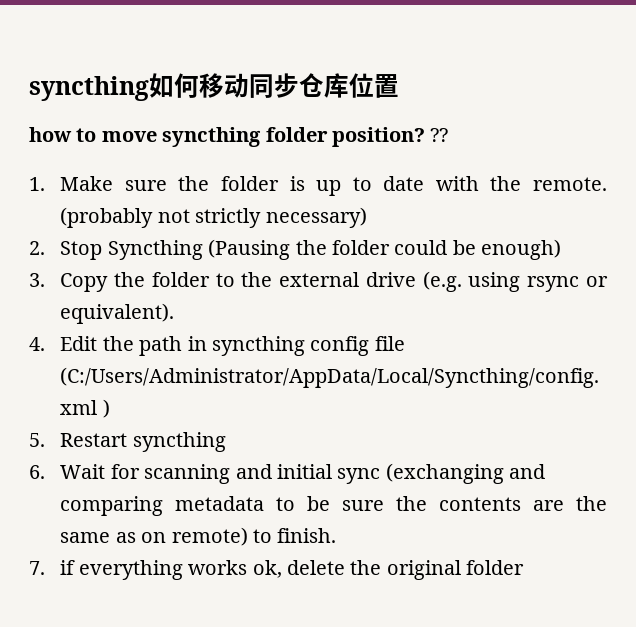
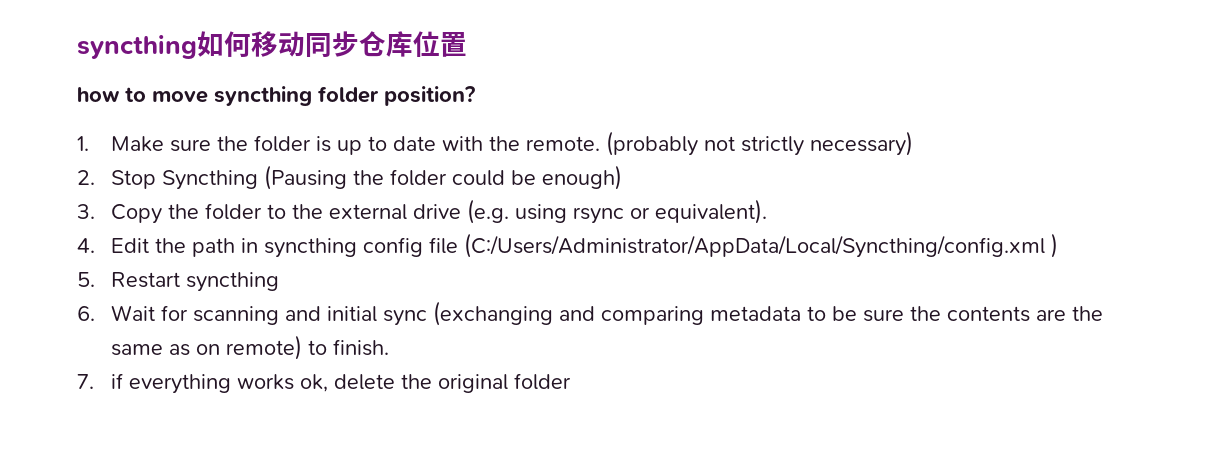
[430,128,449,142] ?? -> (475, 96) none

